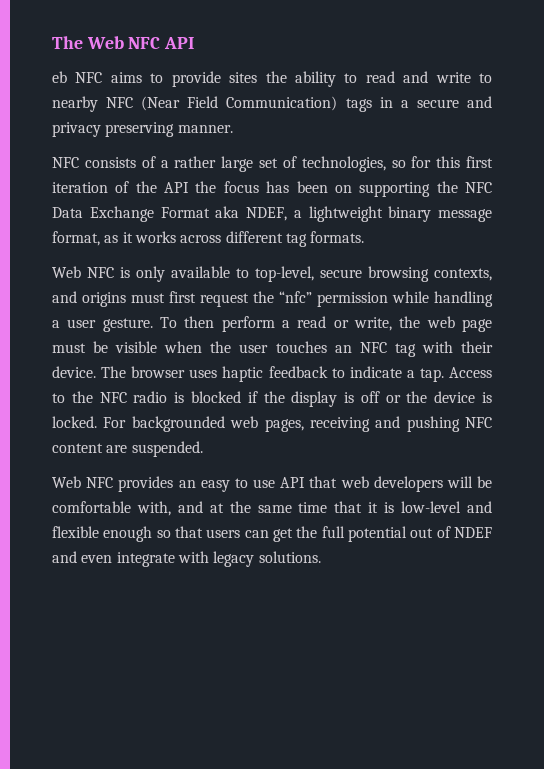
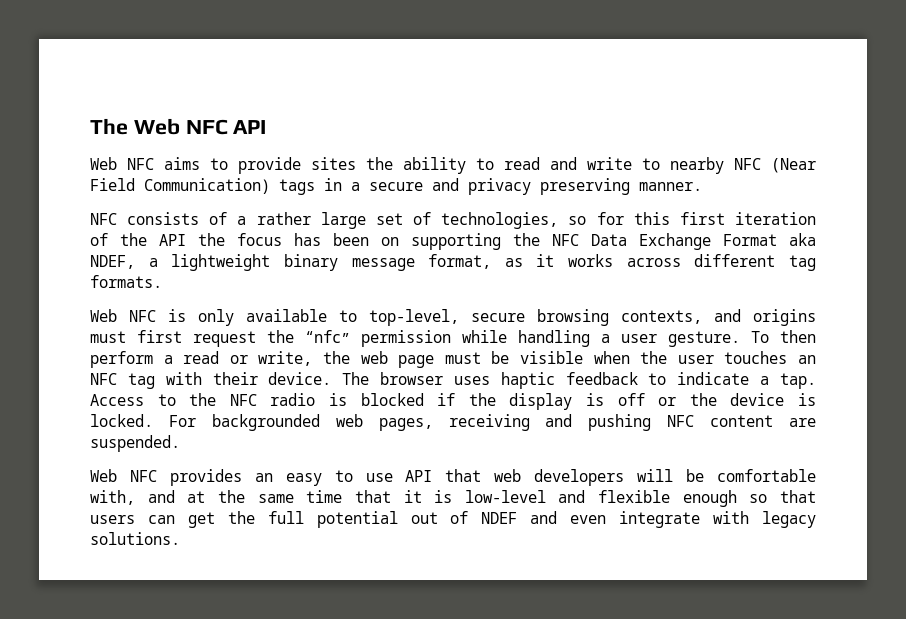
[52,71,67,83] eb -> [90,157,117,170] Web

